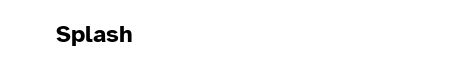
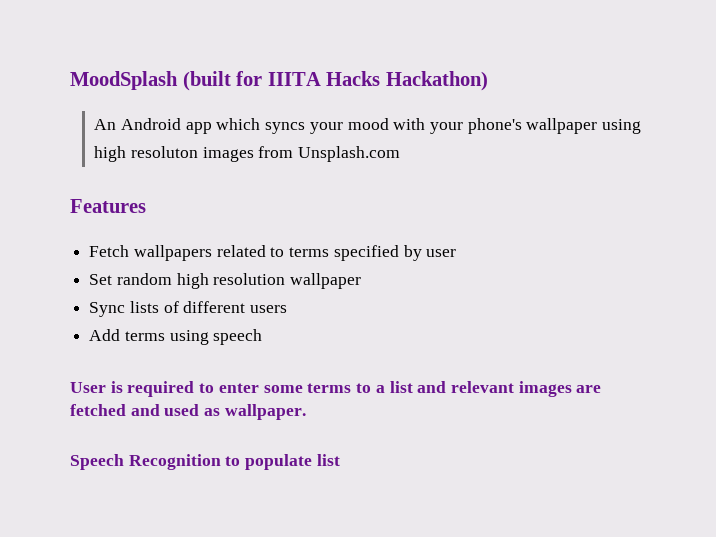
[56,26,133,46] Splash -> [70,71,488,91] [94,118,642,134] [94,146,401,162] [70,199,146,213] [89,245,457,261] [89,273,362,289] [89,301,288,317] [89,329,263,345] [70,381,602,397] [70,404,306,420] [70,454,340,470] MoodSplash (built for IIITA Hacks Hackathon) // An Android app which syncs your mood with your phone's wallpaper using high resoluton images from Unsplash.com // Features // Fetch wallpapers related to terms specified by user // Set random high resolution wallpaper // Sync lists of different users // Add terms using speech // User is required to enter some terms to a list and relevant images are fetched and used as wallpaper. // Speech Recognition to populate list

